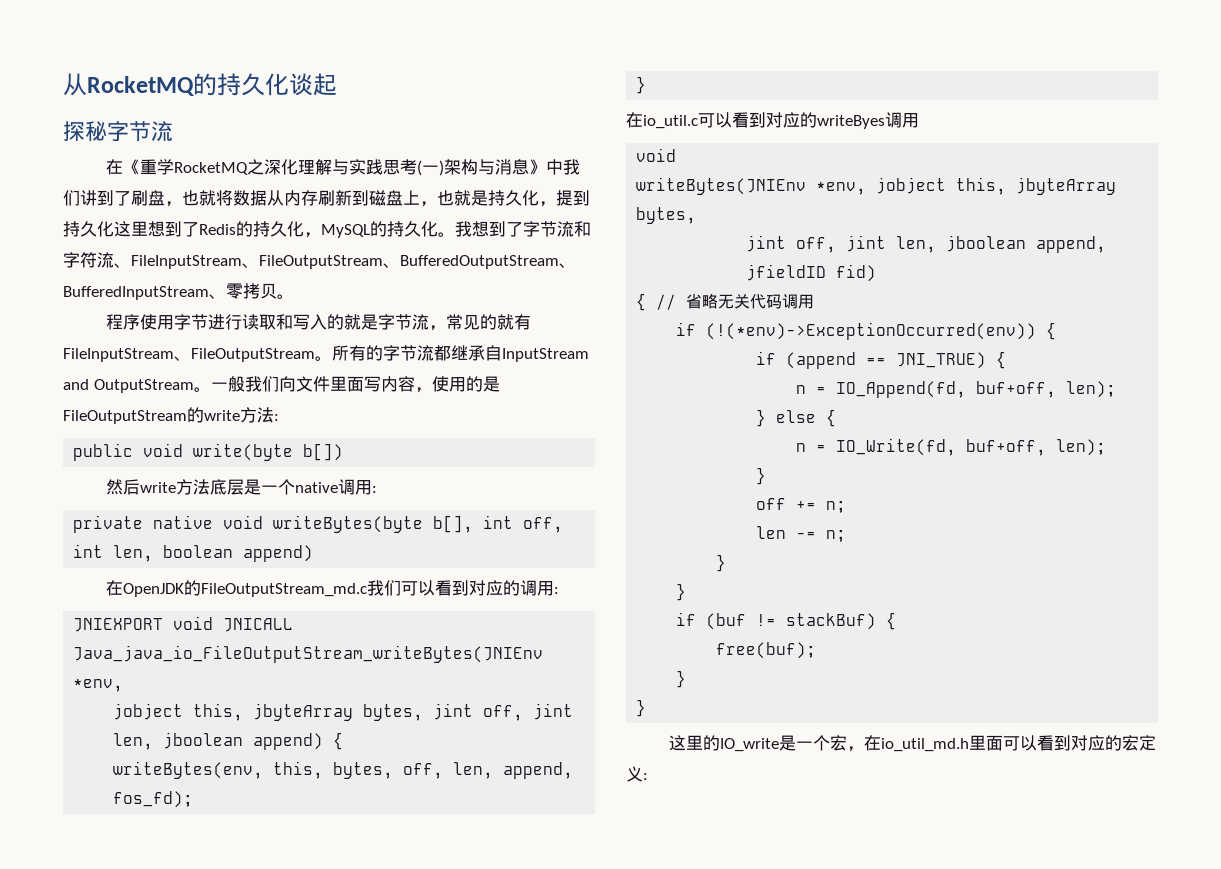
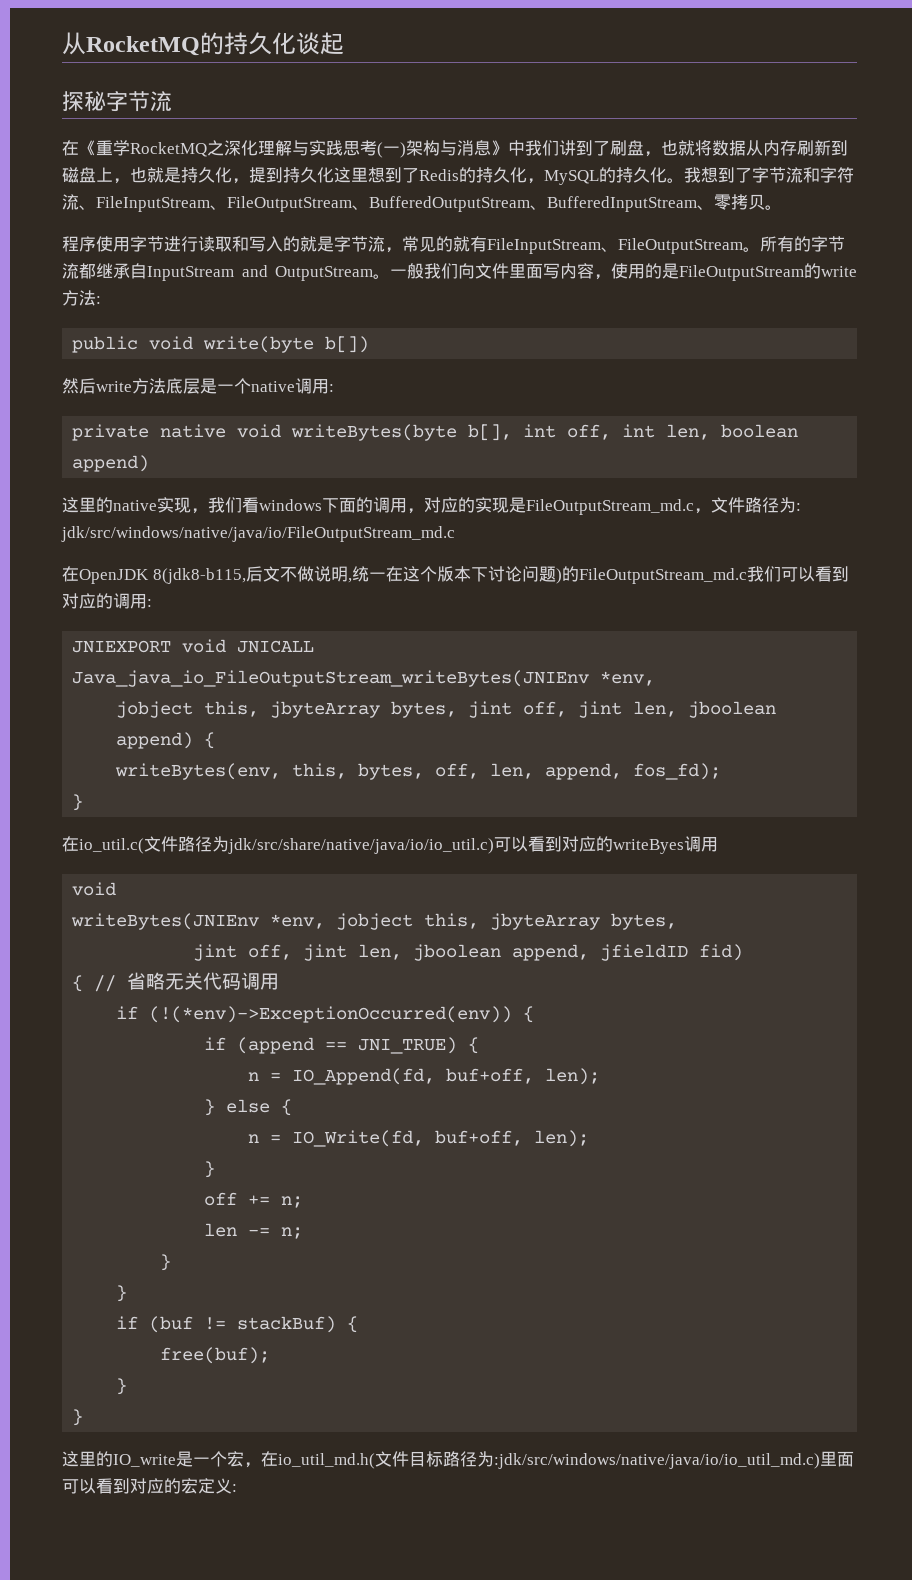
[105,580,184,597] 在OpenJDK -> [62,497,801,515] [61,526,455,542] [62,566,562,584] 这里的native实现，我们看windows下面的调用，对应的实现是FileOutputStream_md.c，文件路径为: jdk/src/windows/native/java/io/FileOutputStream_md.c // 在OpenJDK 8(jdk8-b115,后文不做说明,统一在这个版本下讨论问题)
[643,115,698,129] io_util.c -> [79,836,494,854] io_util.c(文件路径为jdk/src/share/native/java/io/io_util.c)
[880,738,969,752] io_util_md.h -> [278,1451,820,1469] io_util_md.h(文件目标路径为:jdk/src/windows/native/java/io/io_util_md.c)

